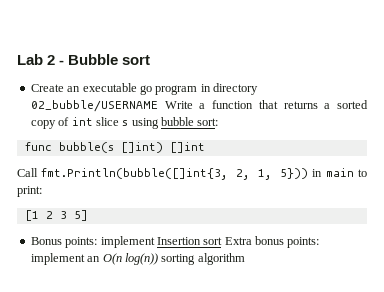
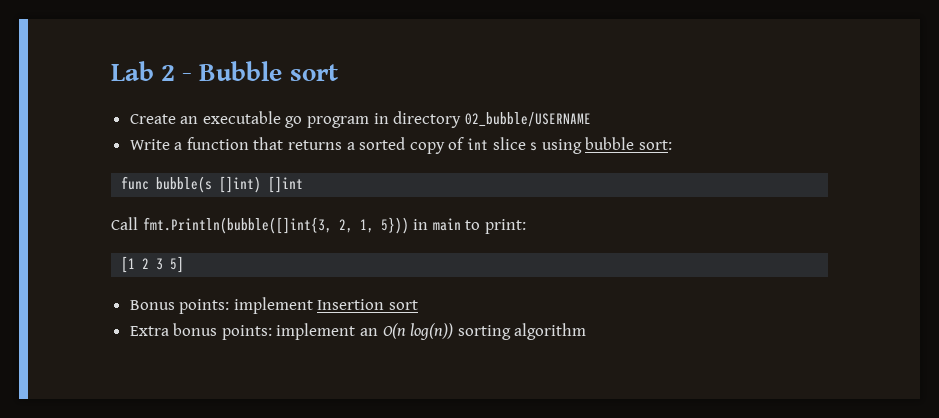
(158, 106) none -> (591, 119) //
(223, 241) none -> (419, 305) //

